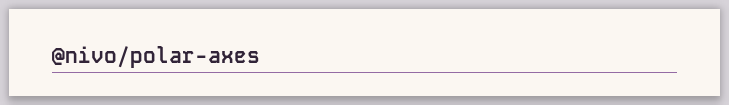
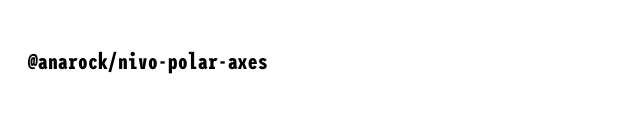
[52,46,260,68] @nivo/polar-axes -> [27,51,268,74] @anarock/nivo-polar-axes

